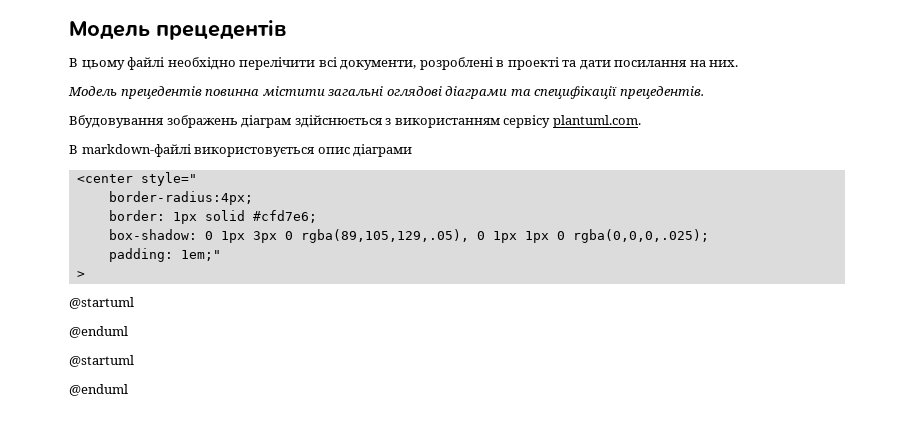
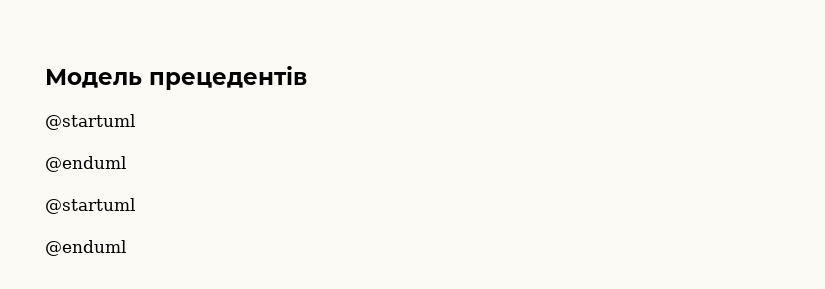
[69,20,286,40] [69,57,739,70] [68,86,704,99] [69,115,641,128] [69,144,413,157] [76,172,197,186] [108,191,253,205] [108,210,317,224] [108,229,709,243] [108,248,221,262] [76,271,85,278] Модель прецедентів // В цьому файлі необхідно перелічити всі документи, розроблені в проекті та дати посилання на них. // Модель прецедентів повинна містити загальні оглядові діаграми та специфікації прецедентів. // Вбудовування зображень діаграм здійснюється з використанням сервісу plantuml.com. // В markdown-файлі використовується опис діаграми // <center style=" // border-radius:4px; // border: 1px solid #cfd7e6; // box-shadow: 0 1px 3px 0 rgba(89,105,129,.05), 0 1px 1px 0 rgba(0,0,0,.025); // padding: 1em;" // > -> [45,66,307,90] Модель прецедентів

